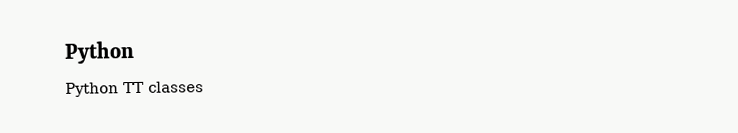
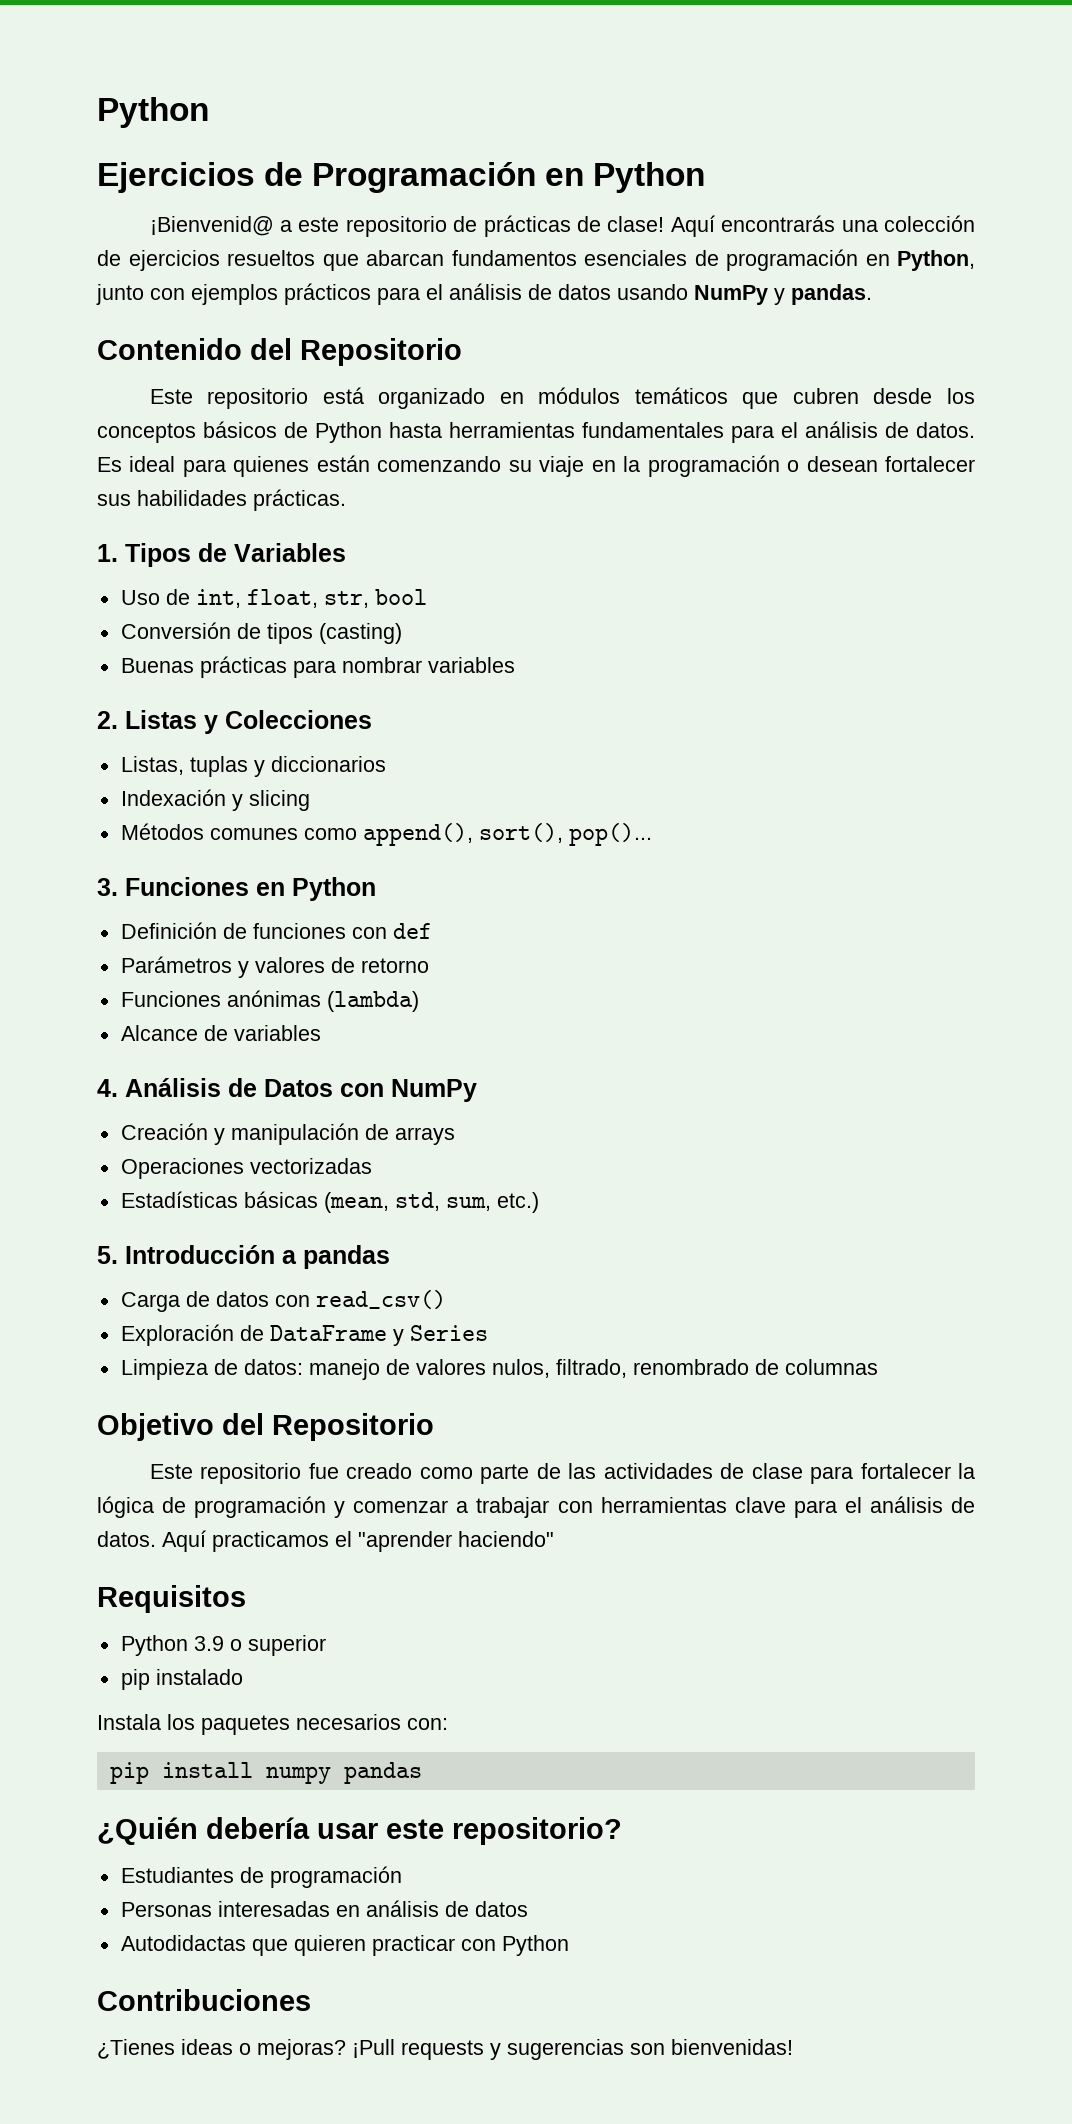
[64,40,134,64] [65,81,204,97] Python // Python TT classes -> [97,97,209,128] [97,162,706,193] [149,215,976,237] [97,249,975,271] [96,283,872,305] [97,338,462,366] [149,387,975,409] [97,421,975,443] [97,455,975,477] [97,489,346,511] [97,543,346,567] [120,589,427,608] [120,622,402,644] [120,656,515,678] [97,710,372,734] [120,756,386,777] [120,789,310,811] [120,823,652,846] [97,877,376,901] [120,922,432,939] [120,956,429,978] [120,990,419,1012] [120,1025,321,1041] [97,1078,477,1102] [120,1123,455,1145] [120,1158,372,1179] [120,1191,539,1213] [97,1245,390,1269] [120,1290,446,1312] [120,1324,488,1346] [120,1359,878,1380] [97,1413,434,1441] [149,1463,975,1484] [97,1496,976,1518] [97,1530,554,1552] [97,1585,246,1613] [120,1635,326,1656] [120,1669,243,1690] [97,1714,448,1735] [109,1762,422,1784] [97,1817,622,1845] [120,1866,402,1888] [120,1900,528,1917] [120,1935,569,1956] [97,1989,311,2011] [97,2039,793,2060] Python // Ejercicios de Programación en Python // ¡Bienvenid@ a este repositorio de prácticas de clase! Aquí encontrarás una colección de ejercicios resueltos que abarcan fundamentos esenciales de programación en Python, junto con ejemplos prácticos para el análisis de datos usando NumPy y pandas. // Contenido del Repositorio // Este repositorio está organizado en módulos temáticos que cubren desde los conceptos básicos de Python hasta herramientas fundamentales para el análisis de datos. Es ideal para quienes están comenzando su viaje en la programación o desean fortalecer sus habilidades prácticas. // 1. Tipos de Variables // Uso de int, float, str, bool // Conversión de tipos (casting) // Buenas prácticas para nombrar variables // 2. Listas y Colecciones // Listas, tuplas y diccionarios // Indexación y slicing // Métodos comunes como append(), sort(), pop()... // 3. Funciones en Python // Definición de funciones con def // Parámetros y valores de retorno // Funciones anónimas (lambda) // Alcance de variables // 4. Análisis de Datos con NumPy // Creación y manipulación de arrays // Operaciones vectorizadas // Estadísticas básicas (mean, std, sum, etc.) // 5. Introducción a pandas // Carga de datos con read_csv() // Exploración de DataFrame y Series // Limpieza de datos: manejo de valores nulos, filtrado, renombrado de columnas // Objetivo del Repositorio // Este repositorio fue creado como parte de las actividades de clase para fortalecer la lógica de programación y comenzar a trabajar con herramientas clave para el análisis de datos. Aquí practicamos el "aprender haciendo" // Requisitos // Python 3.9 o superior // pip instalado // Instala los paquetes necesarios con: // pip install numpy pandas // ¿Quién debería usar este repositorio? // Estudiantes de programación // Personas interesadas en análisis de datos // Autodidactas que quieren practicar con Python // Contribuciones // ¿Tienes ideas o mejoras? ¡Pull requests y sugerencias son bienvenidas!

